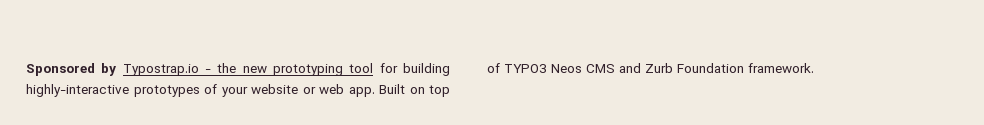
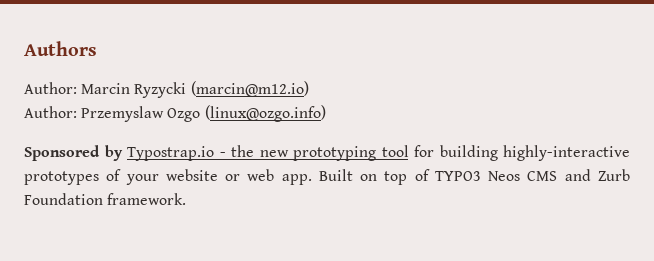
(26, 69) none -> [24,41,97,56] [24,81,309,98] [24,105,326,122] Authors // Author: Marcin Ryzycki (marcin@m12.io) // Author: Przemyslaw Ozgo (linux@ozgo.info) //

